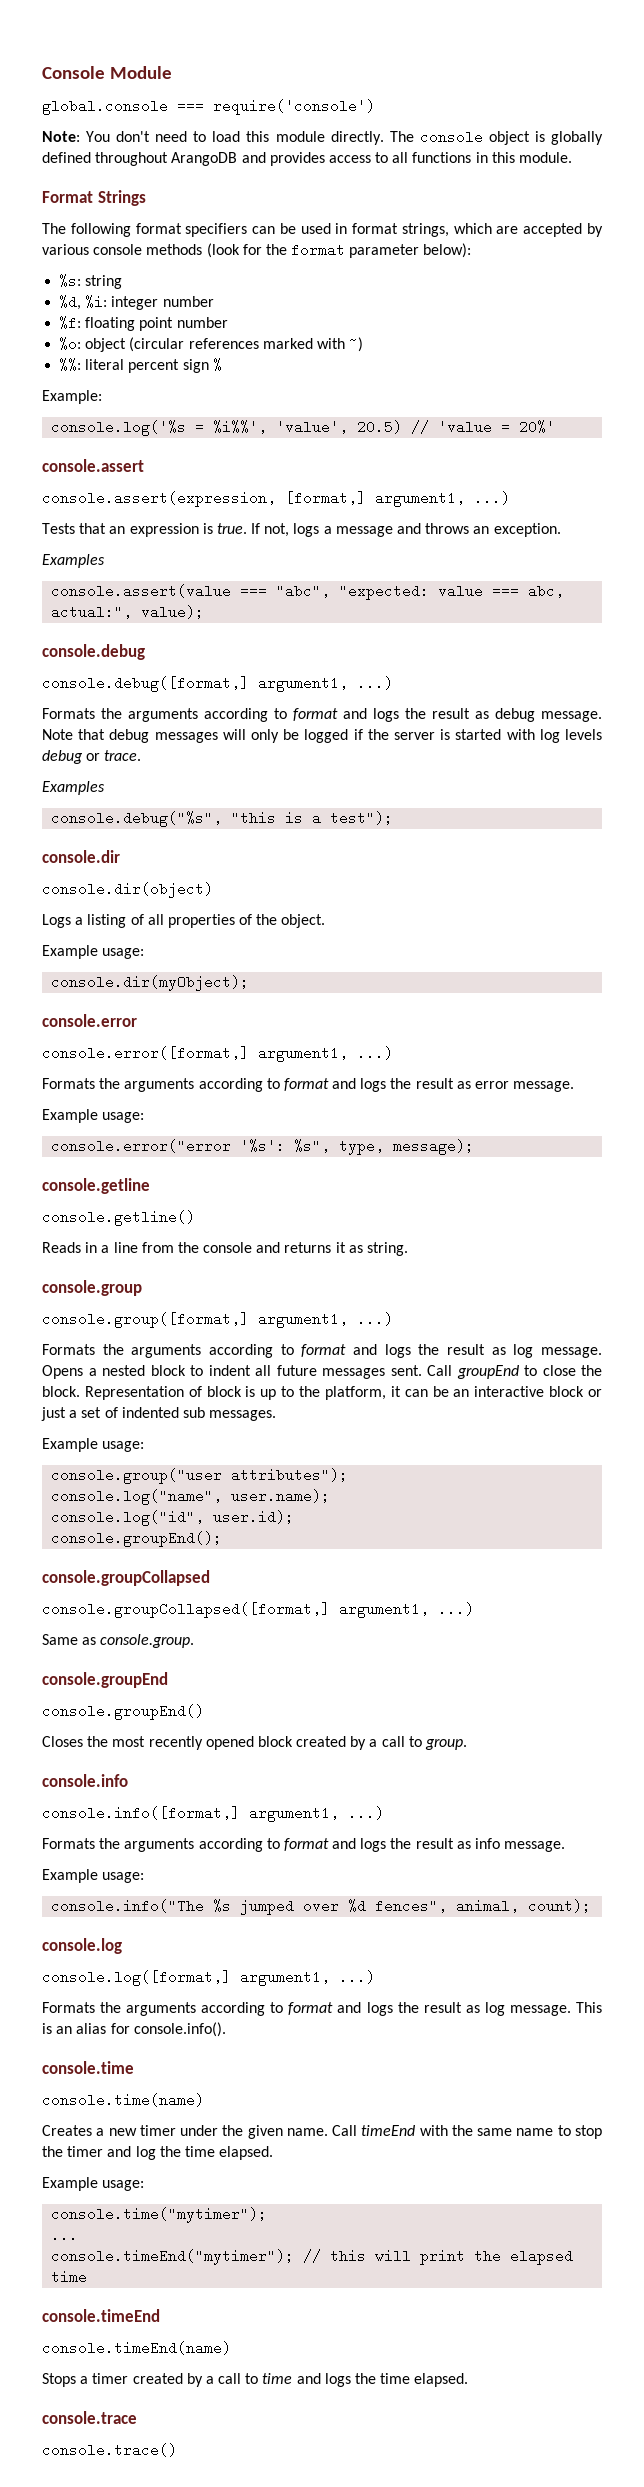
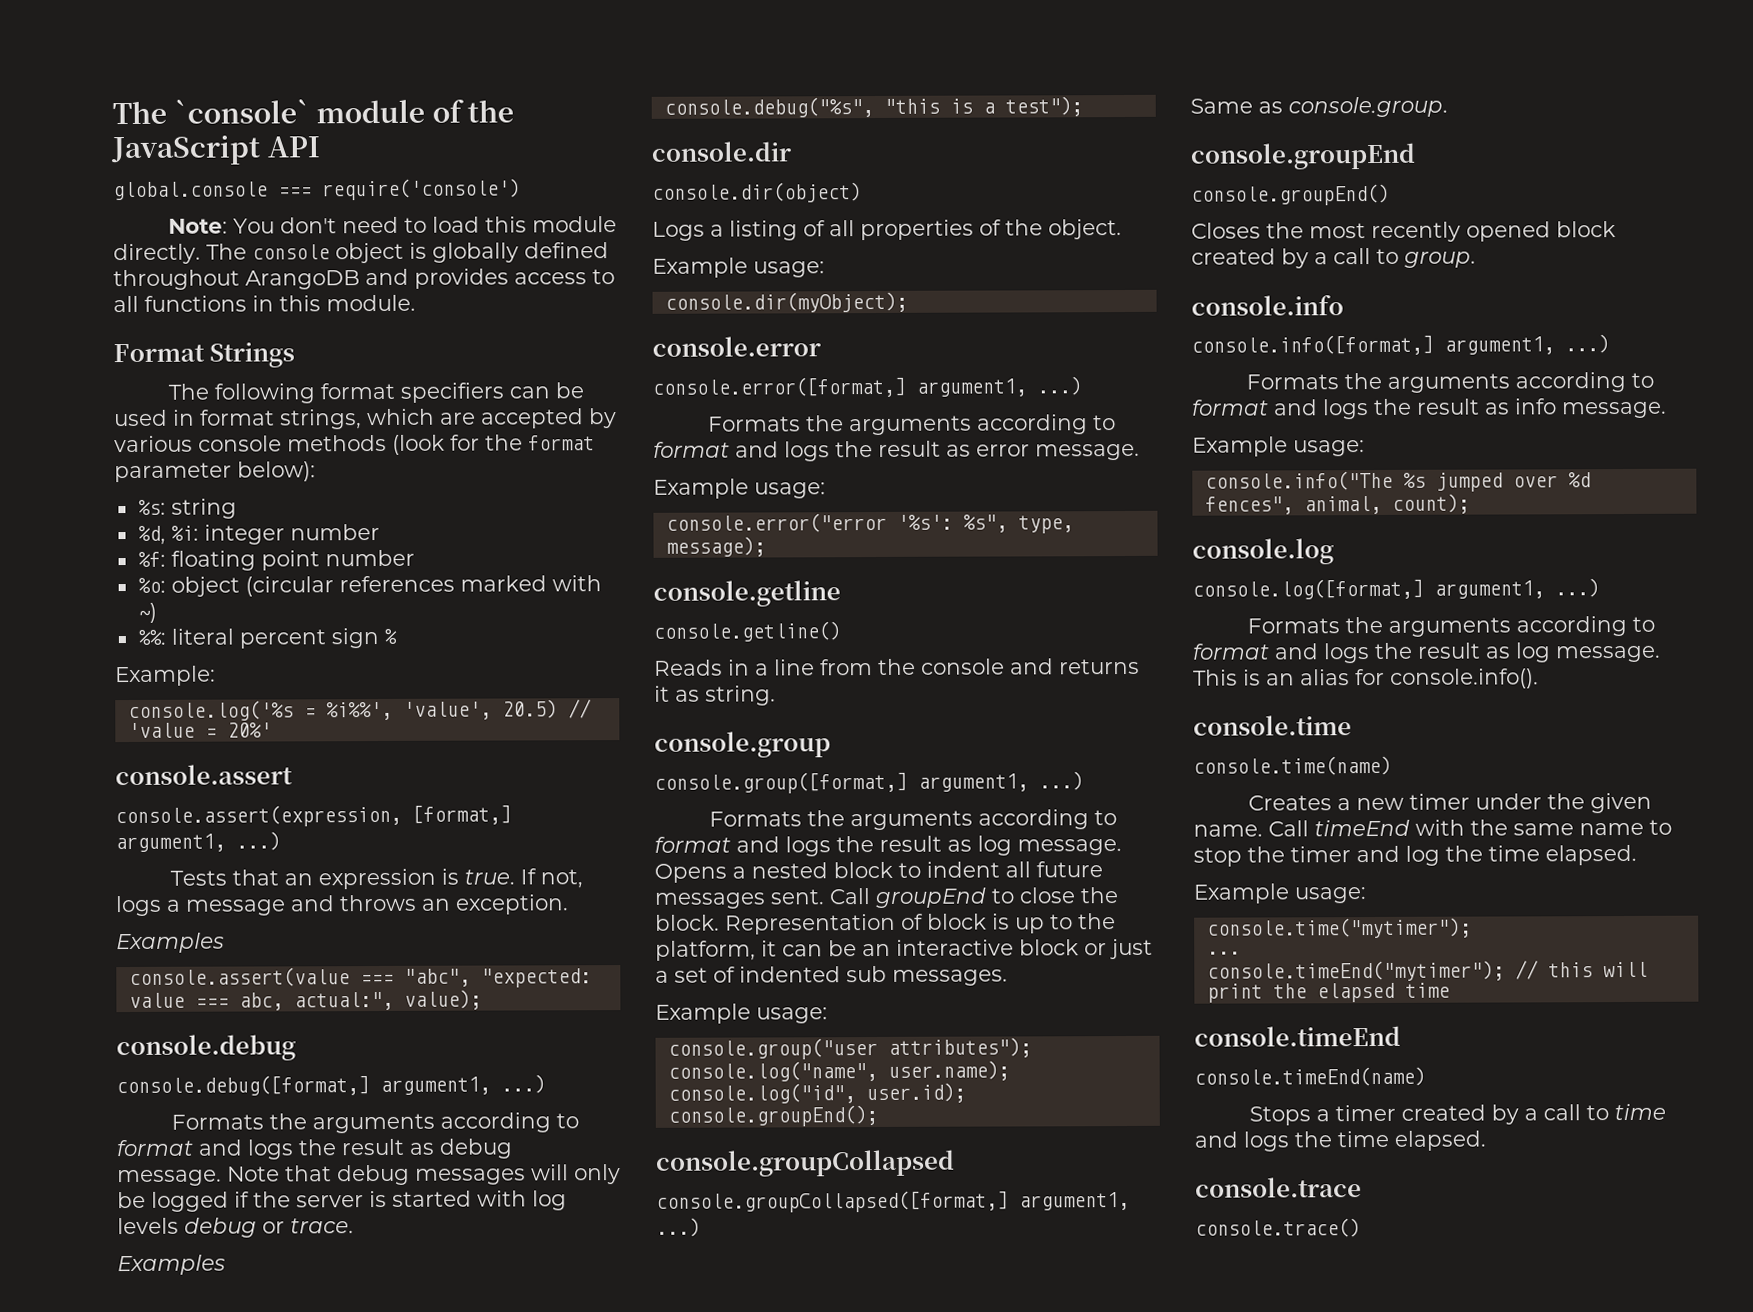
[42,66,173,79] Console Module -> [112,99,515,125] [110,135,320,166] The `console` module of the JavaScript API

